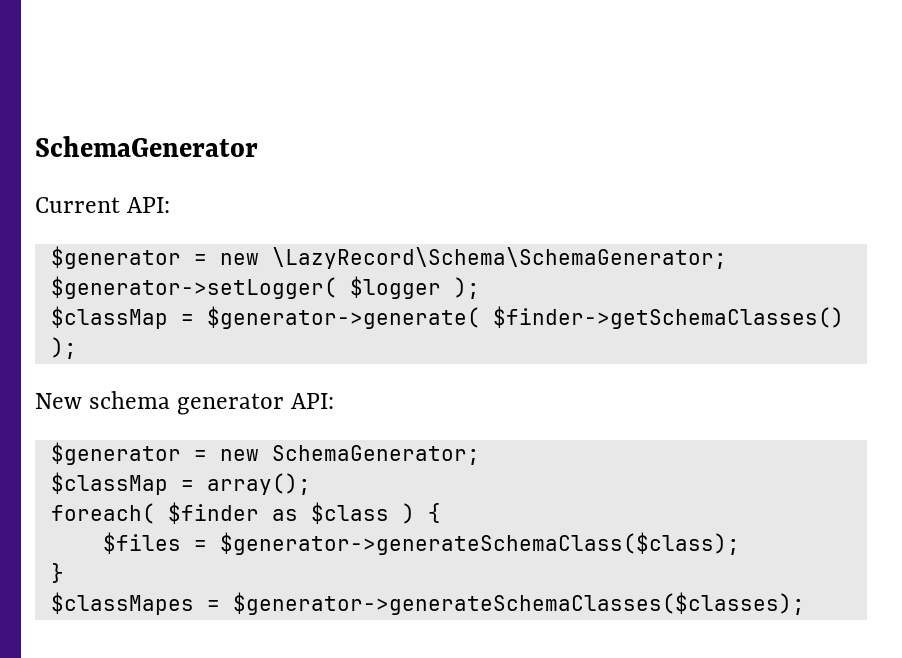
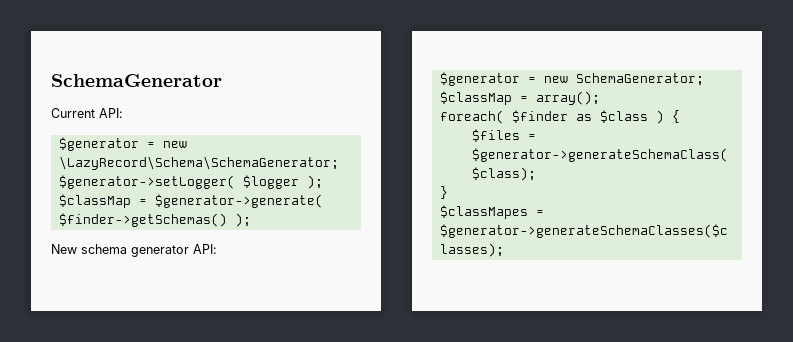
[492,306,844,329] $finder->getSchemaClasses() -> [58,213,227,227] $finder->getSchemas()

